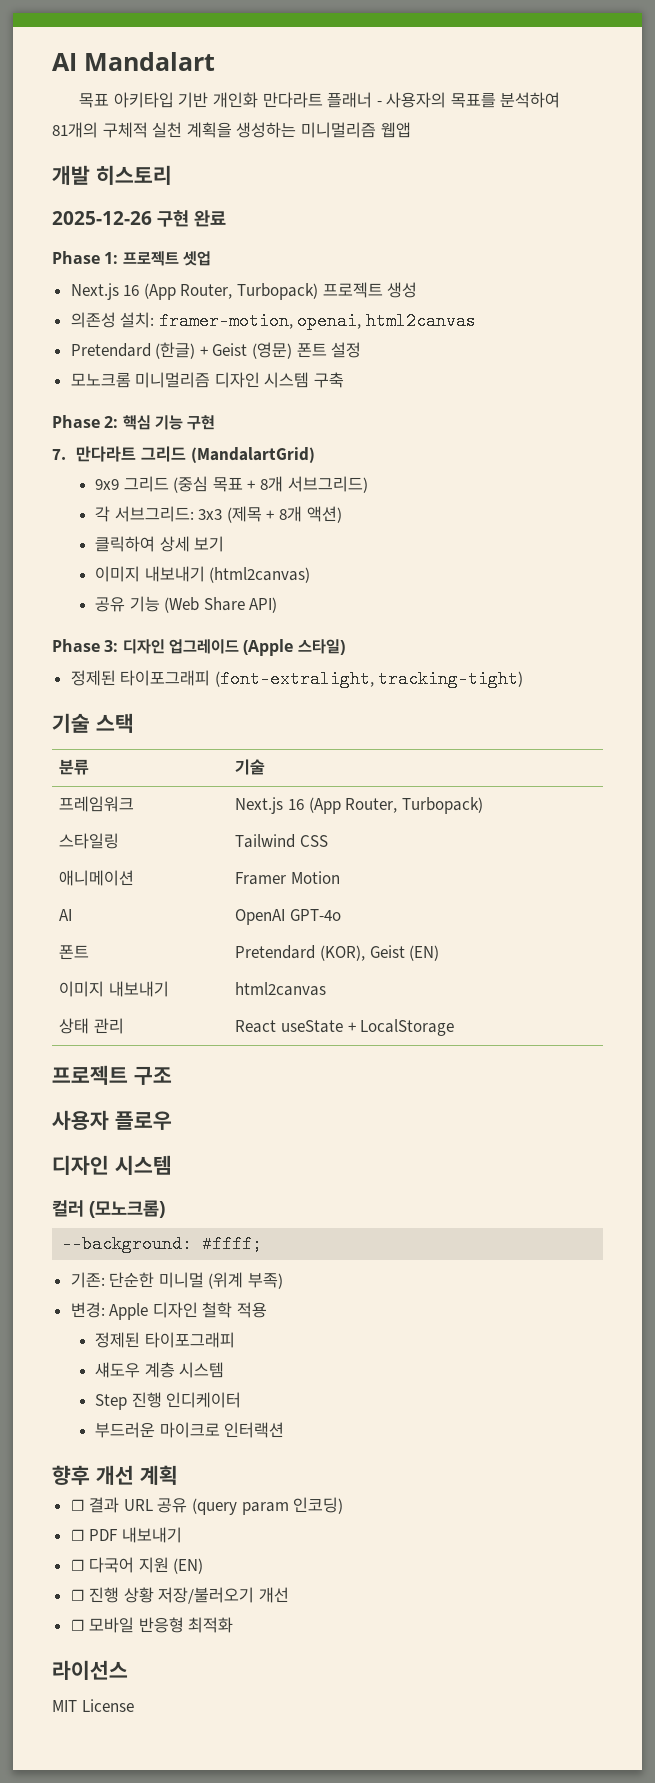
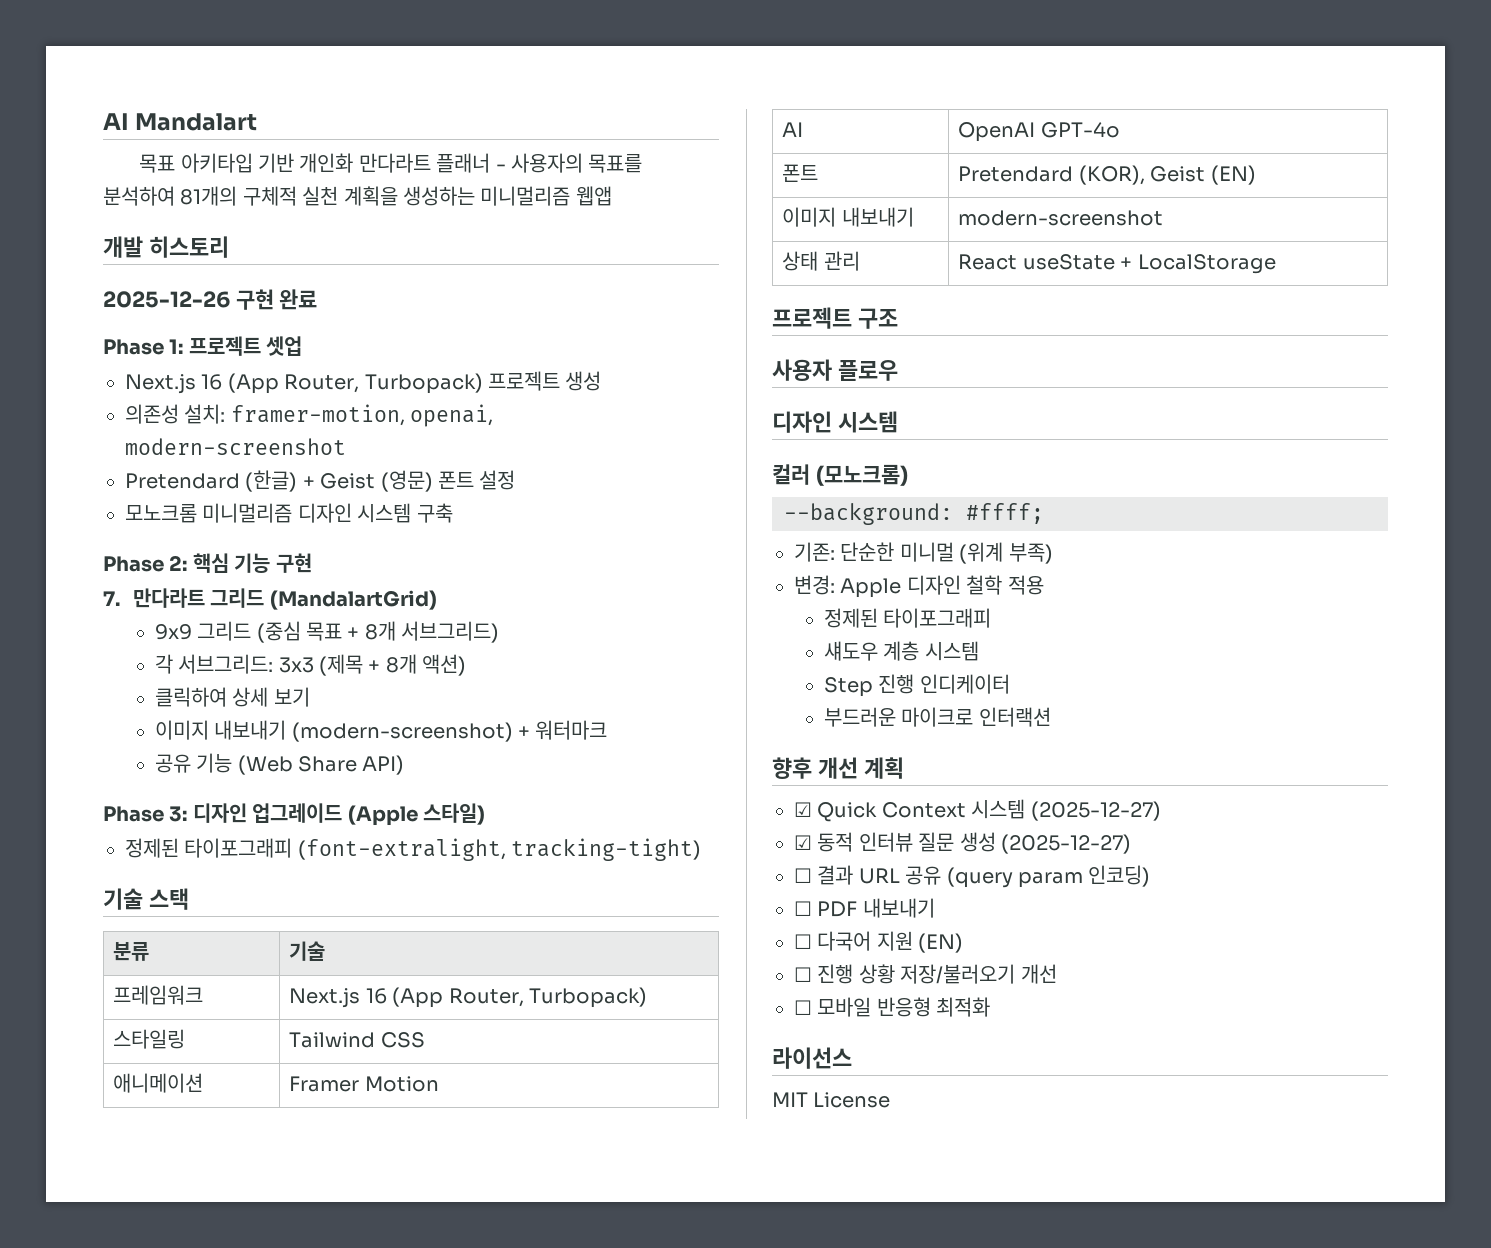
[366,312,477,330] html2canvas -> [125,438,346,455] modern-screenshot
[209,567,311,583] (html2canvas) -> [291,720,608,742] (modern-screenshot) + 워터마크
[235,982,327,996] html2canvas -> [958,210,1164,226] modern-screenshot
(178, 1475) none -> [794,799,1161,822] [794,832,1131,854] // ☑ Quick Context 시스템 (2025-12-27) // ☑ 동적 인터뷰 질문 생성 (2025-12-27)

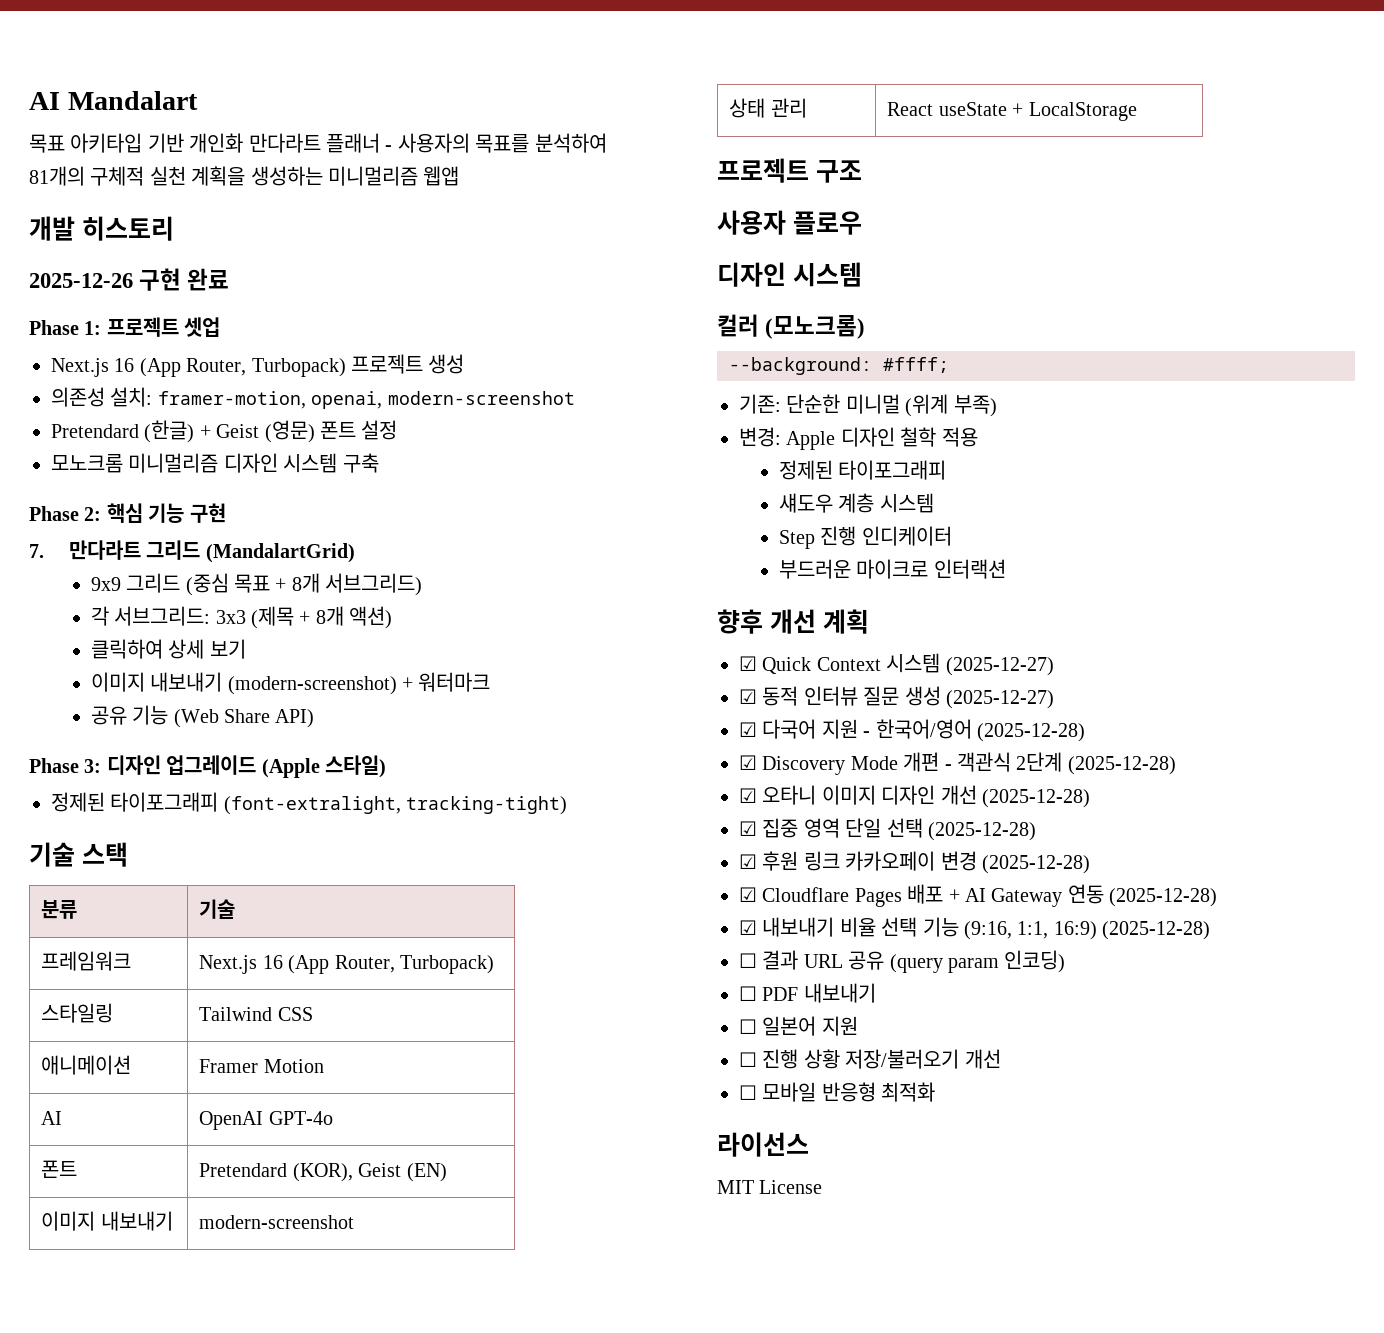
(1131, 844) none -> [739,719,1085,742] [739,752,1176,775] [739,785,1090,808] [739,818,1036,841] [739,851,1090,874] [739,884,1218,907] [739,917,1211,940] // ☑ 다국어 지원 - 한국어/영어 (2025-12-28) // ☑ Discovery Mode 개편 - 객관식 2단계 (2025-12-28) // ☑ 오타니 이미지 디자인 개선 (2025-12-28) // ☑ 집중 영역 단일 선택 (2025-12-28) // ☑ 후원 링크 카카오페이 변경 (2025-12-28) // ☑ Cloudflare Pages 배포 + AI Gateway 연동 (2025-12-28) // ☑ 내보내기 비율 선택 기능 (9:16, 1:1, 16:9) (2025-12-28)
[817,931,964,953] 다국어 지원 (EN) -> [762,1016,858,1036] 일본어 지원

